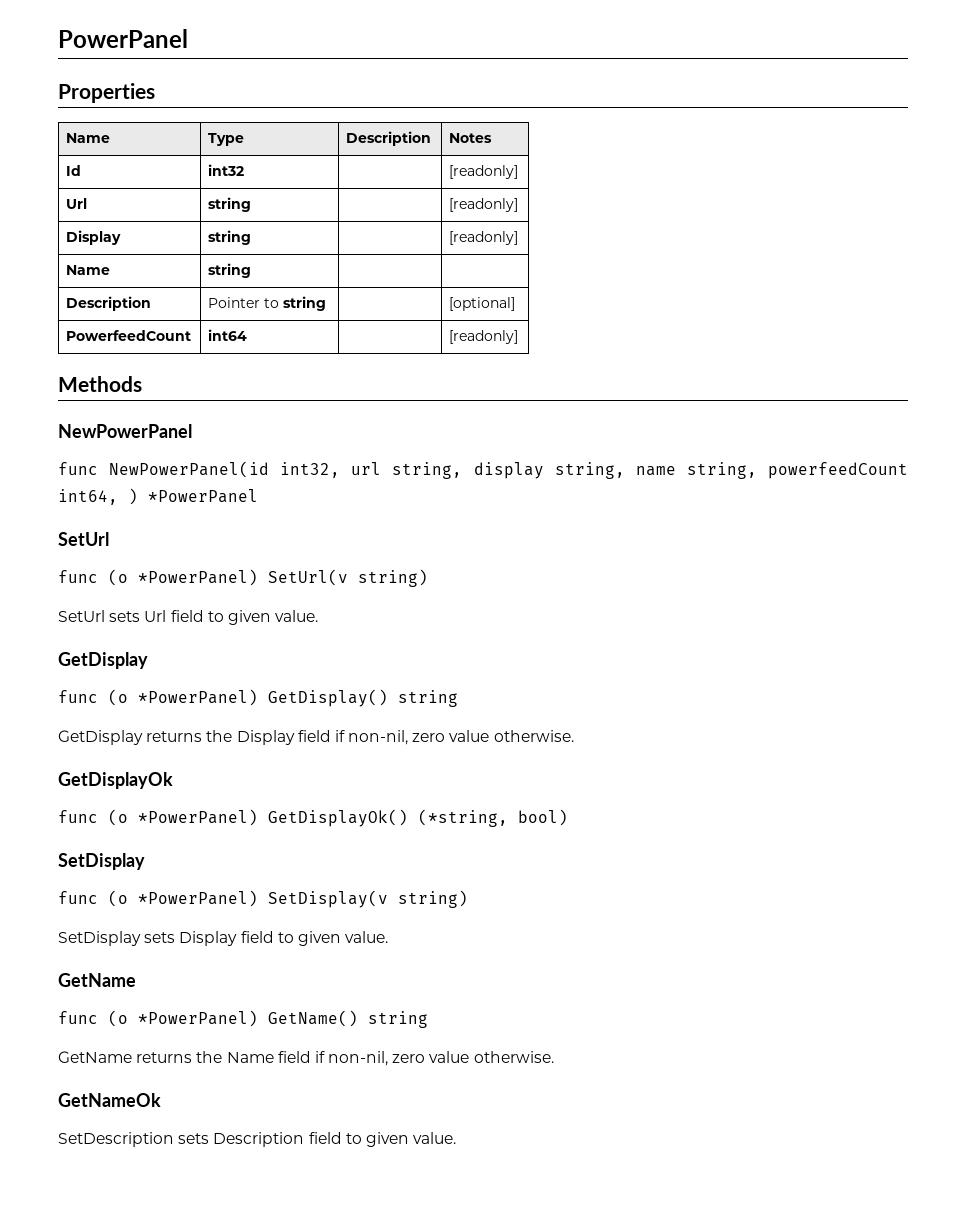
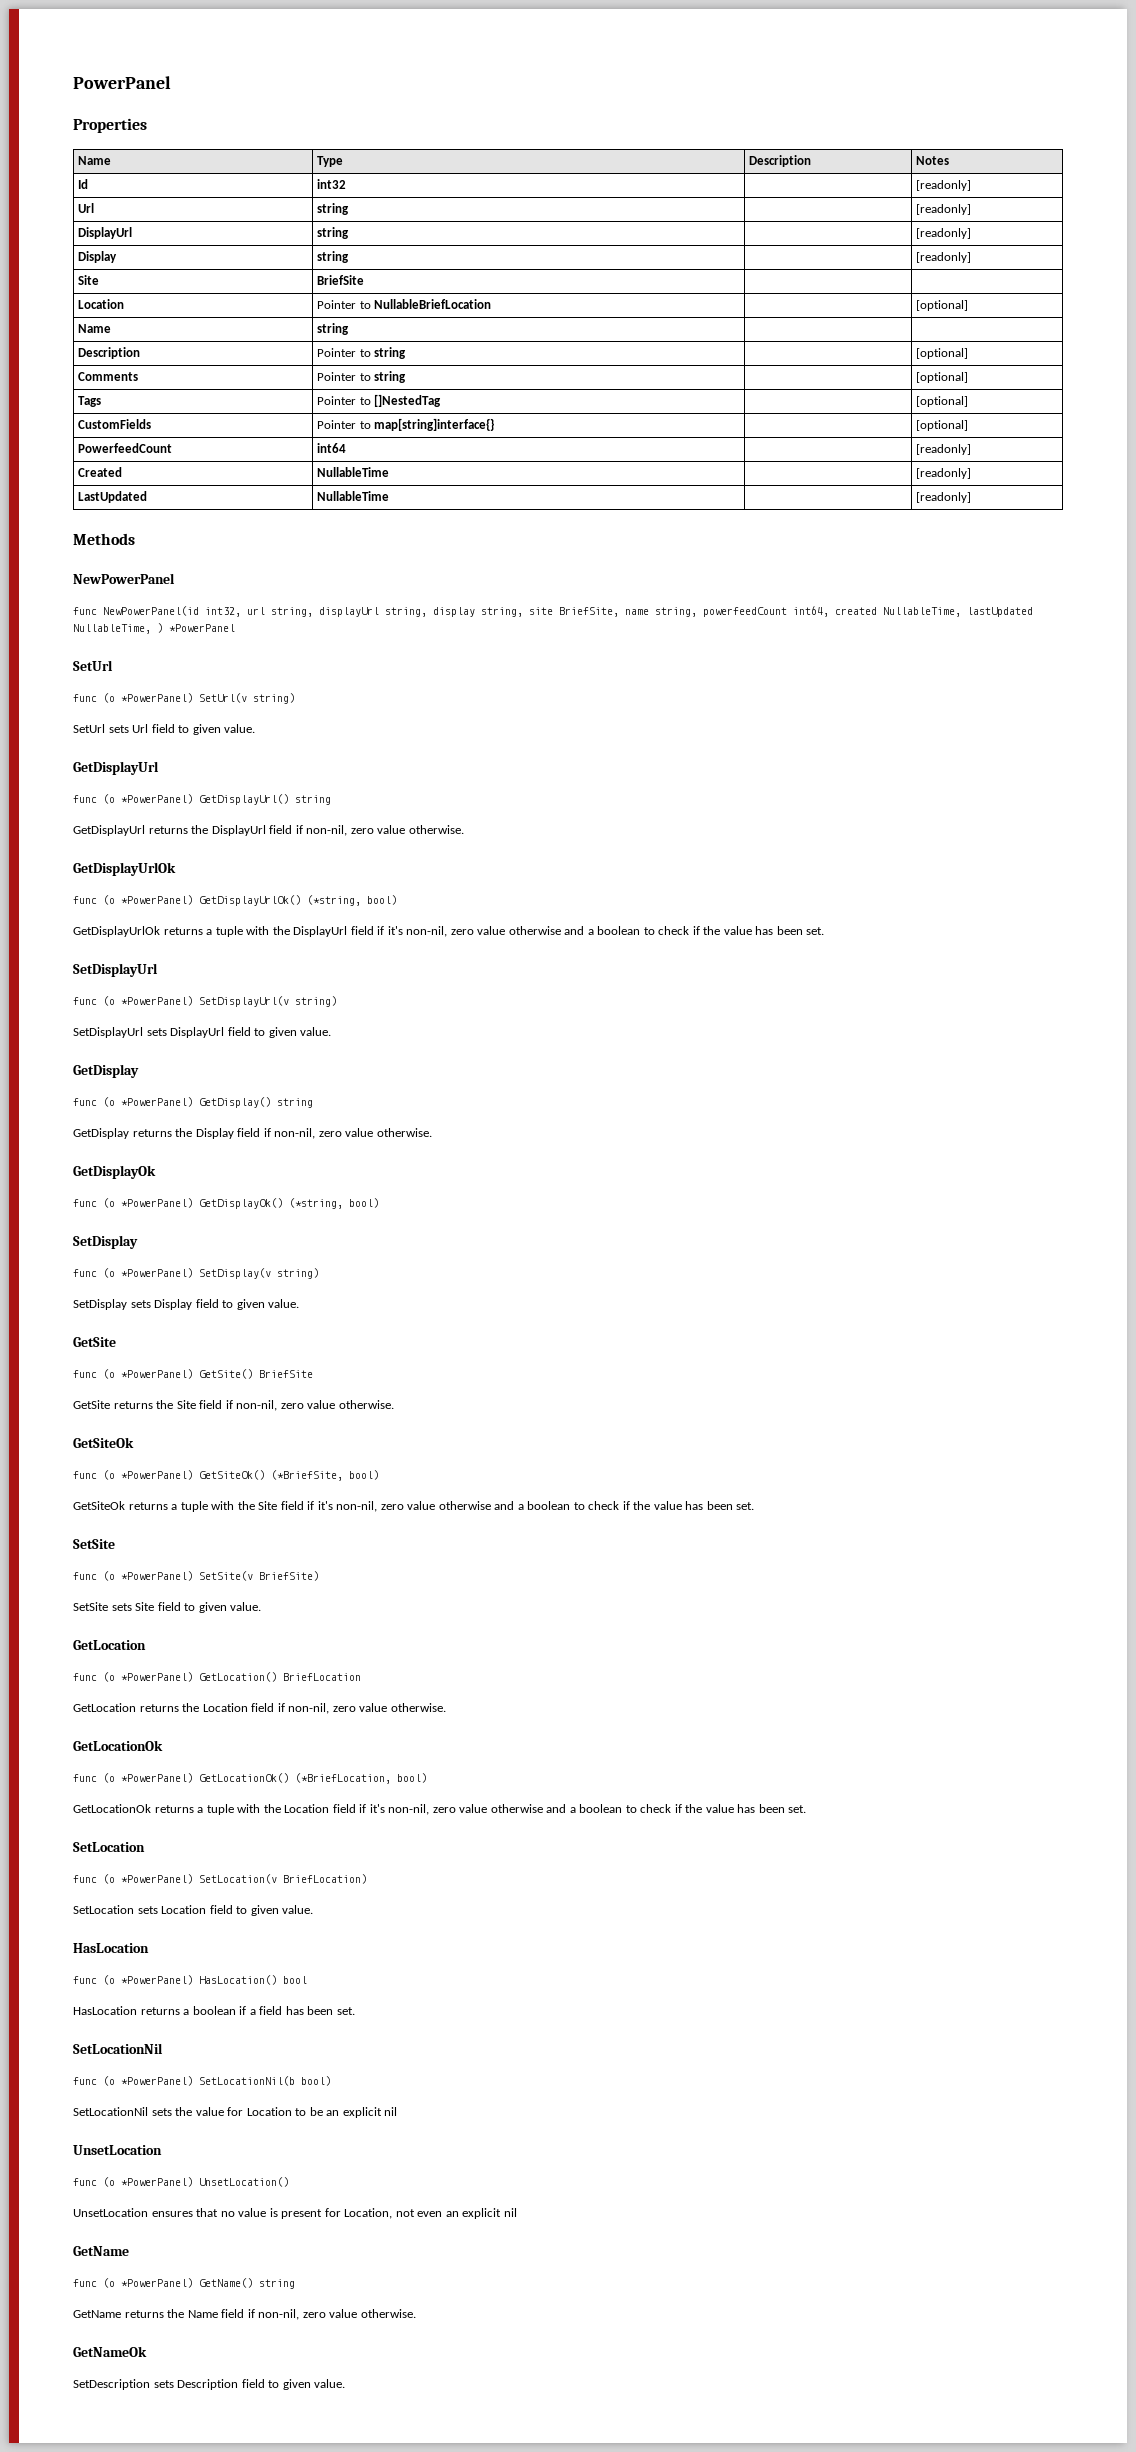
(519, 205) none -> [78,227,133,239] [317,227,350,239] [916,228,972,239] // DisplayUrl | string | | [readonly]
(519, 238) none -> [78,275,100,285] [317,275,365,285] [78,299,125,309] [317,299,492,309] [916,300,969,311] // Site | BriefSite | | // Location | Pointer to NullableBriefLocation | | [optional]
[66,330,192,341] [208,329,248,341] PowerfeedCount | int64 -> [78,372,139,381] [317,371,407,383] [916,372,969,383] [78,396,102,407] [317,394,442,407] [916,396,969,407] [78,419,152,429] [317,418,495,431] [916,420,969,431] [78,443,173,453] [317,443,347,453] [916,444,972,455] [78,467,123,477] [317,467,390,477] [916,468,972,479] [78,491,148,503] [317,491,390,501] Comments | Pointer to string | | [optional] // Tags | Pointer to []NestedTag | | [optional] // CustomFields | Pointer to map[string]interface{} | | [optional] // PowerfeedCount | int64 | | [readonly] // Created | NullableTime | | [readonly] // LastUpdated | NullableTime
[473,462,908,479] [58,489,118,505] display string, name string, powerfeedCount int64, -> [319,606,1033,617] [73,624,151,634] displayUrl string, display string, site BriefSite, name string, powerfeedCount int64, created NullableTime, lastUpdated NullableTime,
(319, 616) none -> [73,761,159,775] [73,794,331,805] [73,825,464,836] [73,862,176,876] [73,895,397,906] [73,926,825,937] [73,963,158,977] [73,996,337,1007] [73,1027,332,1038] // GetDisplayUrl // func (o *PowerPanel) GetDisplayUrl() string // GetDisplayUrl returns the DisplayUrl field if non-nil, zero value otherwise. // GetDisplayUrlOk // func (o *PowerPanel) GetDisplayUrlOk() (*string, bool) // GetDisplayUrlOk returns a tuple with the DisplayUrl field if it's non-nil, zero value otherwise and a boolean to check if the value has been set. // SetDisplayUrl // func (o *PowerPanel) SetDisplayUrl(v string) // SetDisplayUrl sets DisplayUrl field to given value.
(389, 937) none -> [73,1337,116,1347] [73,1369,313,1379] [73,1400,394,1411] [73,1437,134,1448] [73,1470,379,1481] [73,1501,755,1512] [73,1539,115,1549] [73,1571,319,1581] [73,1602,262,1613] [73,1640,146,1650] [73,1672,361,1682] [73,1703,446,1714] [73,1740,163,1751] [73,1773,427,1784] [73,1804,807,1815] [73,1842,145,1852] [73,1874,367,1884] [73,1905,314,1916] [73,1943,149,1953] [73,1975,307,1985] [73,2006,355,2015] [73,2043,163,2054] [73,2076,331,2086] [73,2107,398,2118] [73,2145,162,2155] [73,2177,289,2187] [73,2208,517,2219] // GetSite // func (o *PowerPanel) GetSite() BriefSite // GetSite returns the Site field if non-nil, zero value otherwise. // GetSiteOk // func (o *PowerPanel) GetSiteOk() (*BriefSite, bool) // GetSiteOk returns a tuple with the Site field if it's non-nil, zero value otherwise and a boolean to check if the value has been set. // SetSite // func (o *PowerPanel) SetSite(v BriefSite) // SetSite sets Site field to given value. // GetLocation // func (o *PowerPanel) GetLocation() BriefLocation // GetLocation returns the Location field if non-nil, zero value otherwise. // GetLocationOk // func (o *PowerPanel) GetLocationOk() (*BriefLocation, bool) // GetLocationOk returns a tuple with the Location field if it's non-nil, zero value otherwise and a boolean to check if the value has been set. // SetLocation // func (o *PowerPanel) SetLocation(v BriefLocation) // SetLocation sets Location field to given value. // HasLocation // func (o *PowerPanel) HasLocation() bool // HasLocation returns a boolean if a field has been set. // SetLocationNil // func (o *PowerPanel) SetLocationNil(b bool) // SetLocationNil sets the value for Location to be an explicit nil // UnsetLocation // func (o *PowerPanel) UnsetLocation() // UnsetLocation ensures that no value is present for Location, not even an explicit nil

